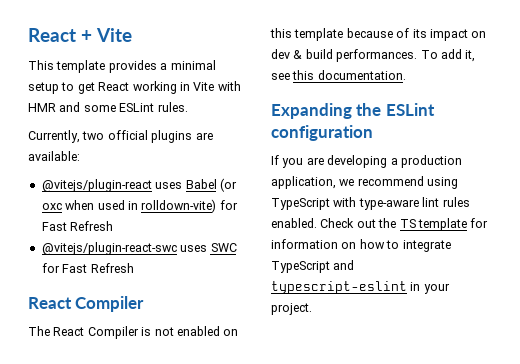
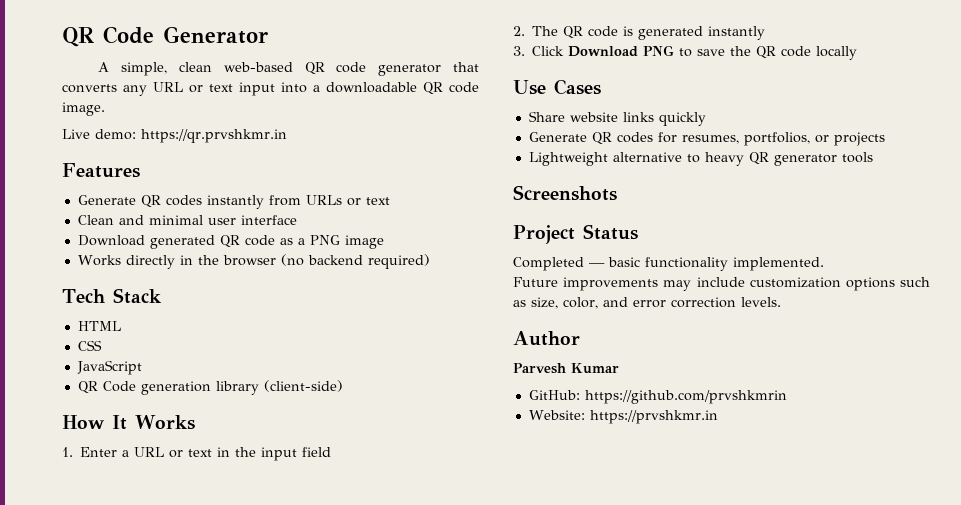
[28,28,133,42] [28,60,216,73] [28,81,241,94] [28,102,188,112] [28,130,213,143] [28,151,80,161] [41,178,237,192] [41,199,238,213] [41,221,114,231] [41,242,237,255] [41,263,134,273] [28,296,145,312] [28,326,239,339] [270,28,487,41] [271,49,476,62] [271,70,406,80] [271,103,435,119] [271,125,373,141] [271,155,462,168] [271,176,459,189] [271,197,470,210] [271,218,489,231] [271,239,451,252] [271,260,355,273] [271,281,450,294] [271,303,312,315] React + Vite // This template provides a minimal setup to get React working in Vite with HMR and some ESLint rules. // Currently, two official plugins are available: // @vitejs/plugin-react uses Babel (or oxc when used in rolldown-vite) for Fast Refresh // @vitejs/plugin-react-swc uses SWC for Fast Refresh // React Compiler // The React Compiler is not enabled on this template because of its impact on dev & build performances. To add it, see this documentation. // Expanding the ESLint configuration // If you are developing a production application, we recommend using TypeScript with type-aware lint rules enabled. Check out the TS template for information on how to integrate TypeScript and typescript-eslint in your project. -> [62,26,268,47] [98,62,479,76] [62,82,479,96] [62,102,105,116] [62,129,287,143] [62,163,140,178] [77,195,390,209] [77,215,297,225] [77,235,384,249] [77,254,430,269] [62,288,162,304] [77,321,121,331] [77,340,102,351] [76,360,142,375] [77,380,343,395] [62,415,195,430] [62,447,332,461] [513,26,766,40] [513,45,858,60] [513,79,601,95] [528,111,706,126] [528,132,885,146] [528,152,873,166] [513,185,617,201] [513,224,638,244] [513,257,824,271] [513,277,930,291] [513,297,781,309] [513,331,580,346] [513,363,619,374] [528,390,787,404] [528,410,718,424] QR Code Generator // A simple, clean web-based QR code generator that converts any URL or text input into a downloadable QR code image. // Live demo: https://qr.prvshkmr.in // Features // Generate QR codes instantly from URLs or text // Clean and minimal user interface // Download generated QR code as a PNG image // Works directly in the browser (no backend required) // Tech Stack // HTML // CSS // JavaScript // QR Code generation library (client-side) // How It Works // 1. Enter a URL or text in the input field // 2. The QR code is generated instantly // 3. Click Download PNG to save the QR code locally // Use Cases // Share website links quickly // Generate QR codes for resumes, portfolios, or projects // Lightweight alternative to heavy QR generator tools // Screenshots // Project Status // Completed — basic functionality implemented. // Future improvements may include customization options such as size, color, and error correction levels. // Author // Parvesh Kumar // GitHub: https://github.com/prvshkmrin // Website: https://prvshkmr.in

